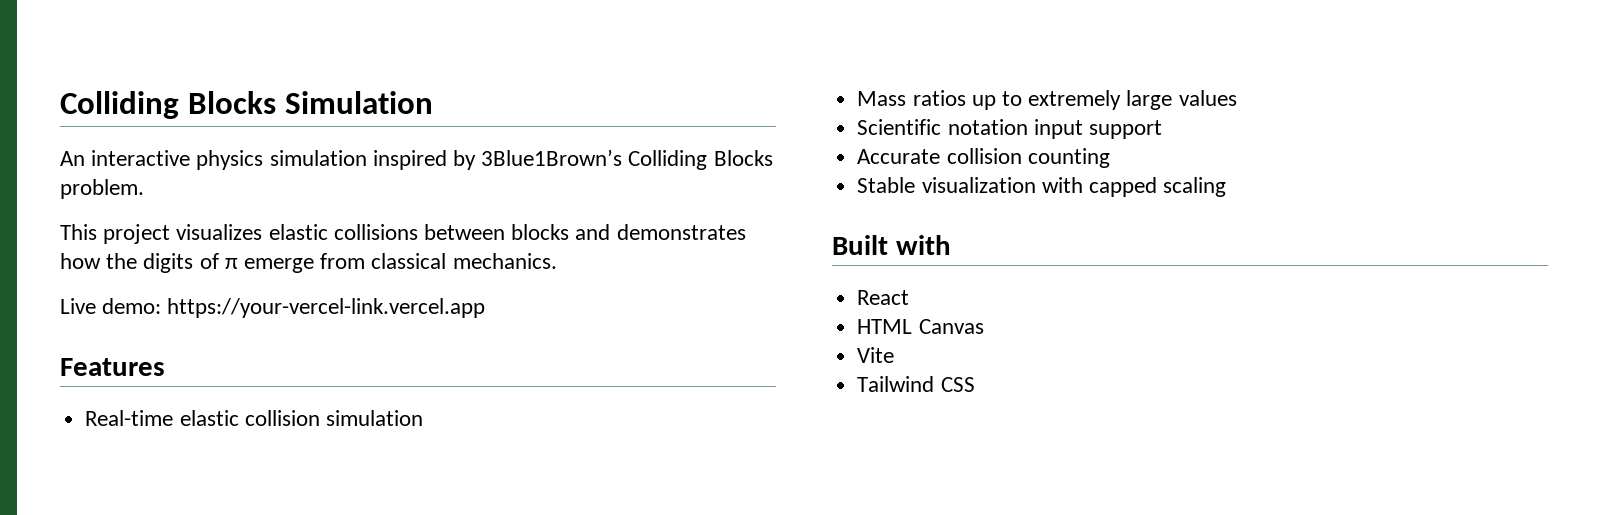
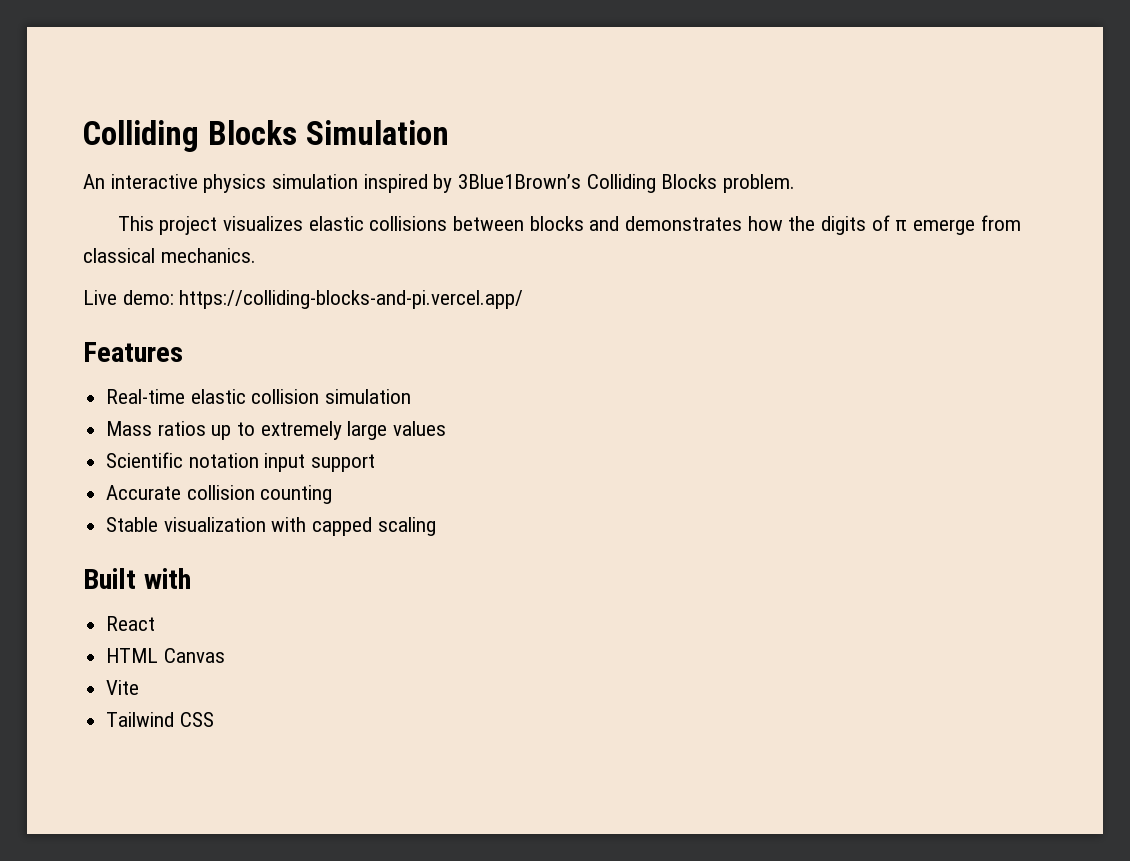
[167,298,486,318] https://your-vercel-link.vercel.app -> [179,290,524,309] https://colliding-blocks-and-pi.vercel.app/

